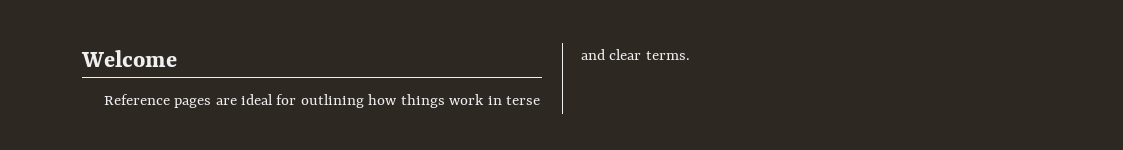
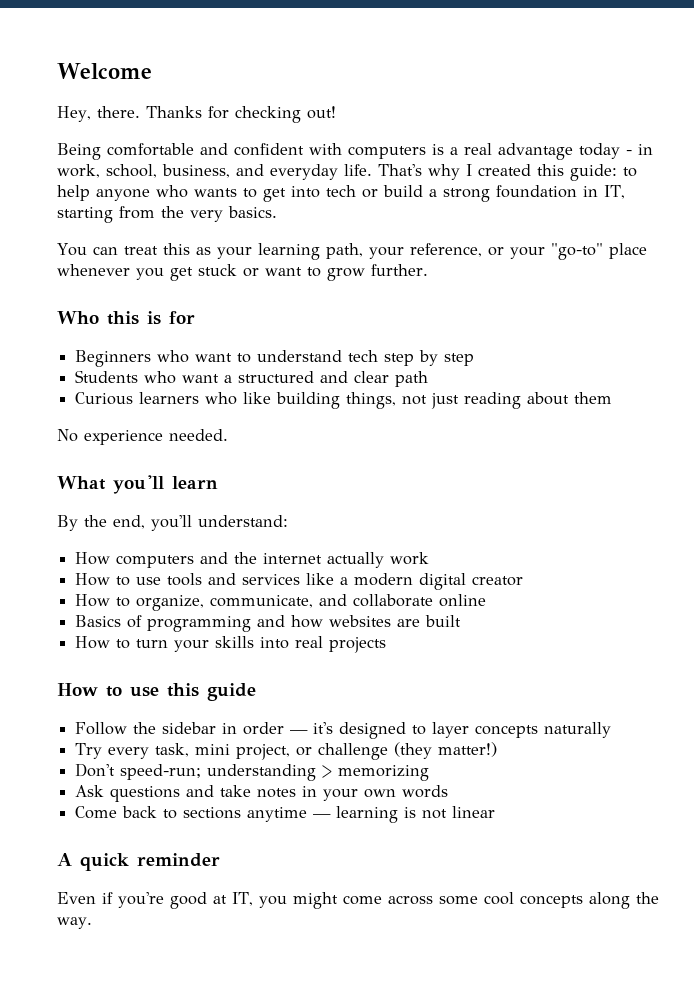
[103,94,541,108] [581,49,690,60] Reference pages are ideal for outlining how things work in terse and clear terms. -> [57,106,336,123] [57,143,653,160] [57,164,637,181] [57,185,625,202] [57,206,277,223] [57,243,647,260] [57,264,428,281] [57,311,195,325] [75,350,475,367] [75,370,429,387] [75,392,613,409] [57,429,228,445] [57,475,218,494] [57,515,288,531] [75,552,430,568] [75,573,524,590] [75,594,487,611] [75,615,462,632] [75,636,387,653] [57,683,256,701] [75,722,612,739] [75,742,498,760] [75,763,430,781] [75,785,449,802] [75,806,496,823] [57,853,220,871] [57,892,659,909] [57,917,92,929] Hey, there. Thanks for checking out! // Being comfortable and confident with computers is a real advantage today - in work, school, business, and everyday life. That's why I created this guide: to help anyone who wants to get into tech or build a strong foundation in IT, starting from the very basics. // You can treat this as your learning path, your reference, or your "go-to" place whenever you get stuck or want to grow further. // Who this is for // Beginners who want to understand tech step by step // Students who want a structured and clear path // Curious learners who like building things, not just reading about them // No experience needed. // What you'll learn // By the end, you'll understand: // How computers and the internet actually work // How to use tools and services like a modern digital creator // How to organize, communicate, and collaborate online // Basics of programming and how websites are built // How to turn your skills into real projects // How to use this guide // Follow the sidebar in order — it's designed to layer concepts naturally // Try every task, mini project, or challenge (they matter!) // Don't speed-run; understanding > memorizing // Ask questions and take notes in your own words // Come back to sections anytime — learning is not linear // A quick reminder // Even if you're good at IT, you might come across some cool concepts along the way.

